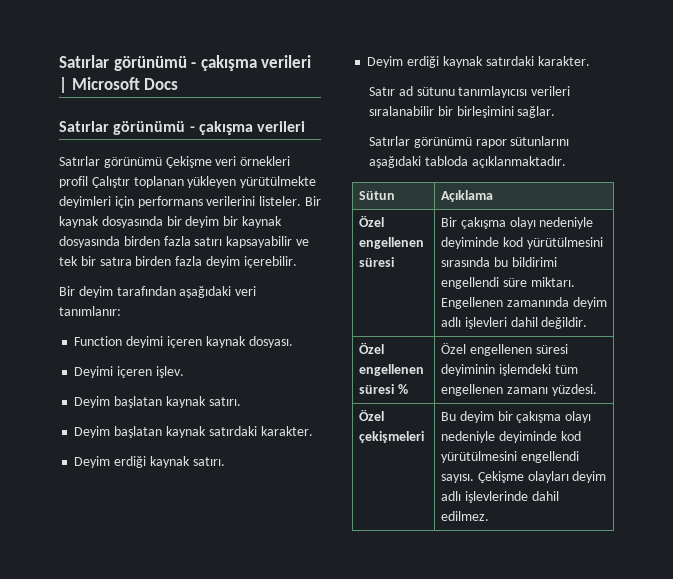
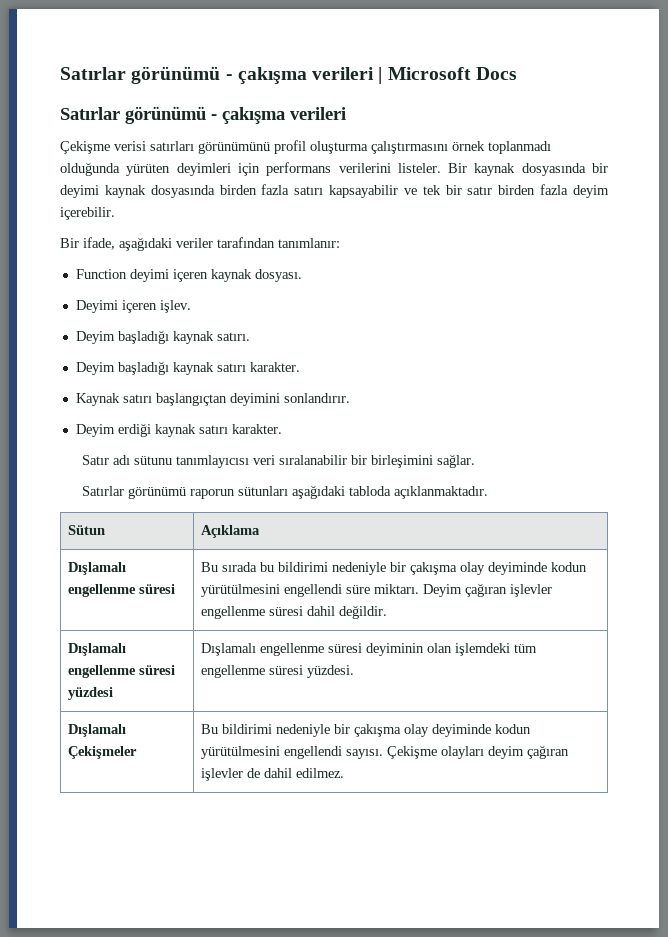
[59,156,291,168] [59,176,317,188] Satırlar görünümü Çekişme veri örnekleri profil Çalıştır toplanan yükleyen yürütülmekte -> [60,140,551,154] [60,162,171,176] Çekişme verisi satırları görünümünü profil oluşturma çalıştırmasını örnek toplanmadı olduğunda yürüten
[185,216,239,228] deyim bir -> [60,185,99,198] deyimi
[99,257,132,266] satıra -> [467,186,493,195] satır
[78,286,257,298] deyim tarafından aşağıdaki veri -> [83,237,275,251] ifade, aşağıdaki veriler tarafından
[114,396,241,408] [74,426,313,438] [74,456,225,468] [367,56,534,68] başlatan kaynak satırı. // Deyim başlatan kaynak satırdaki karakter. // Deyim erdiği kaynak satırı. // Deyim erdiği kaynak satırdaki -> [117,330,250,344] [75,361,300,375] [75,393,350,406] [75,423,228,437] başladığı kaynak satırı. // Deyim başladığı kaynak satırı karakter. // Kaynak satırı başlangıçtan deyimini sonlandırır. // Deyim erdiği kaynak satırı
[398,86,413,96] ad -> [112,455,130,465] adı
[531,86,571,96] verileri -> [252,455,275,465] veri
[475,136,570,148] rapor sütunlarını -> [189,486,288,499] raporun sütunları
[359,215,385,227] [359,237,425,249] Özel engellenen -> [67,562,126,575] [67,584,136,597] Dışlamalı engellenme
[441,217,594,229] [441,237,603,249] [441,257,557,267] [441,277,575,289] [441,297,607,309] [441,317,588,329] [359,342,385,354] [359,364,425,376] [359,384,408,394] [441,343,532,356] Bir çakışma olayı nedeniyle deyiminde kod yürütülmesini sırasında bu bildirimi engellendi süre miktarı. Engellenen zamanında deyim adlı işlevleri dahil değildir. // Özel engellenen süresi % | Özel engellenen -> [200,562,587,575] [200,583,552,597] [200,605,387,619] [67,643,126,656] [67,665,175,678] [67,687,113,700] [200,643,324,656] Bu sırada bu bildirimi nedeniyle bir çakışma olay deyiminde kodun yürütülmesini engellendi süre miktarı. Deyim çağıran işlevler engellenme süresi dahil değildir. // Dışlamalı engellenme süresi yüzdesi | Dışlamalı engellenme
(496, 370) none -> [426,643,452,653] olan
[441,384,548,396] engellenen zamanı -> [200,665,303,678] engellenme süresi
[359,409,385,421] [359,431,425,443] [441,411,592,423] [441,431,581,443] Özel çekişmeleri | Bu deyim bir çakışma olayı nedeniyle deyiminde kod -> [67,724,126,737] [67,746,137,759] [200,724,531,737] Dışlamalı Çekişmeler | Bu bildirimi nedeniyle bir çakışma olay deyiminde kodun
[441,491,528,503] adlı işlevlerinde -> [526,745,569,759] [200,768,260,781] çağıran işlevler de

